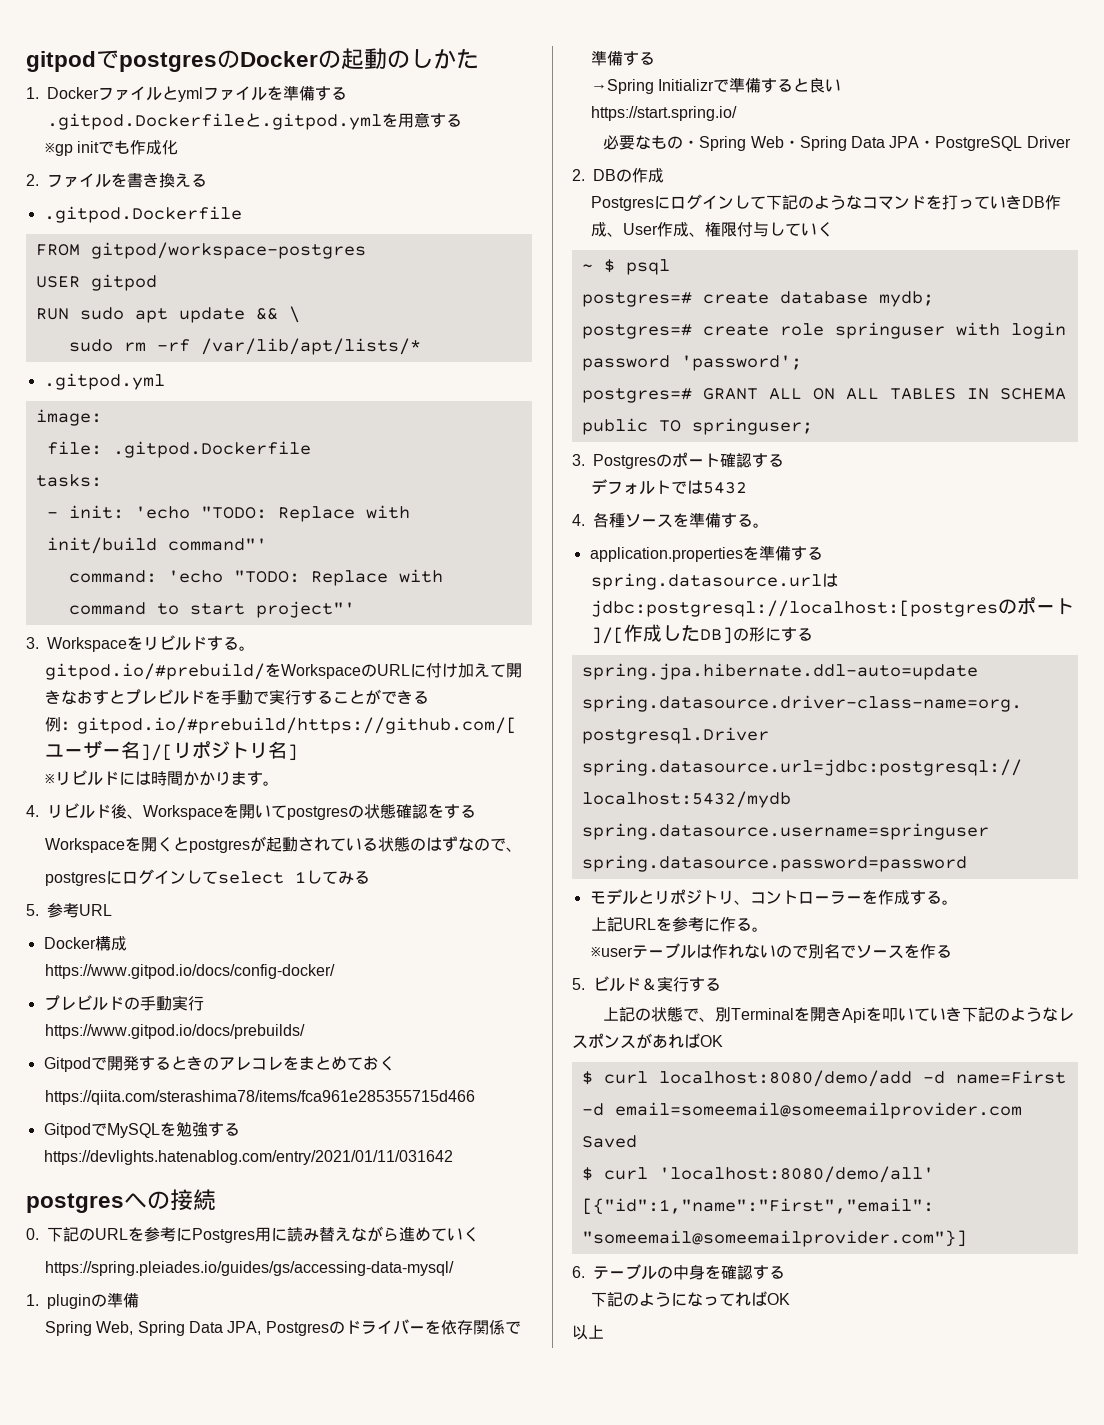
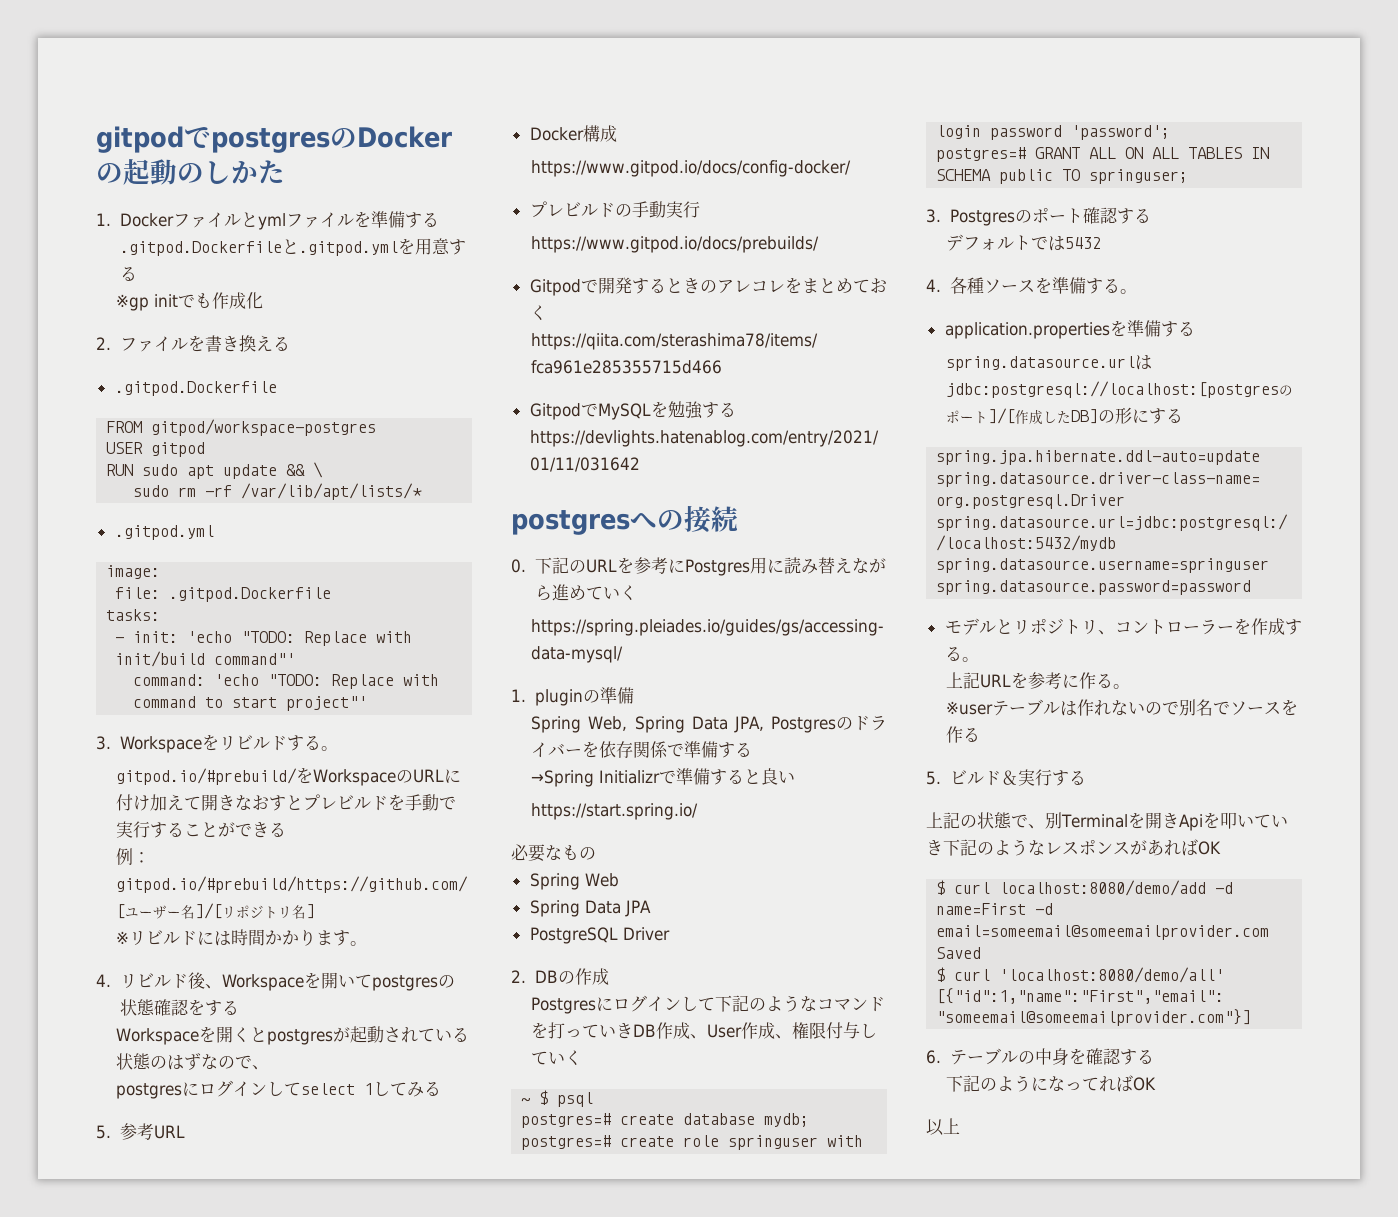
[683,140,700,148] ・ -> (596, 853) //
[783,140,800,148] ・ -> (619, 880) //
[919,140,936,148] ・ -> (651, 908) //

